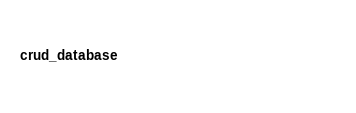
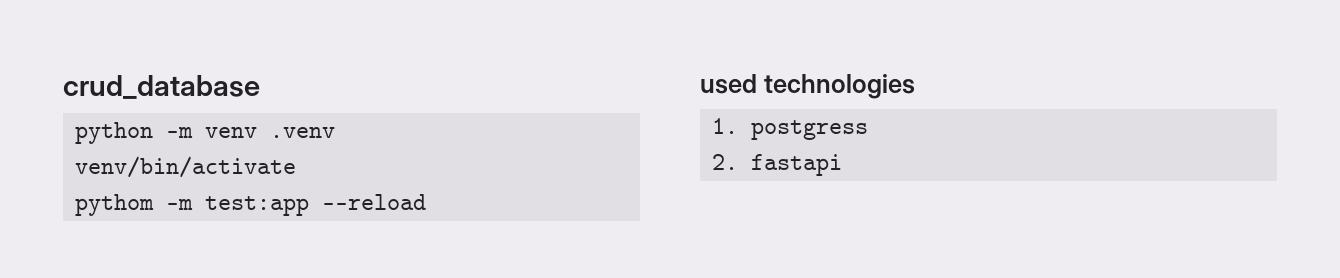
(118, 55) none -> [75,122,336,144] [75,156,297,178] [75,194,427,216] [700,74,915,99] [712,118,869,140] [712,154,843,176] // python -m venv .venv // venv/bin/activate // pythom -m test:app --reload // used technologies // 1. postgress // 2. fastapi

